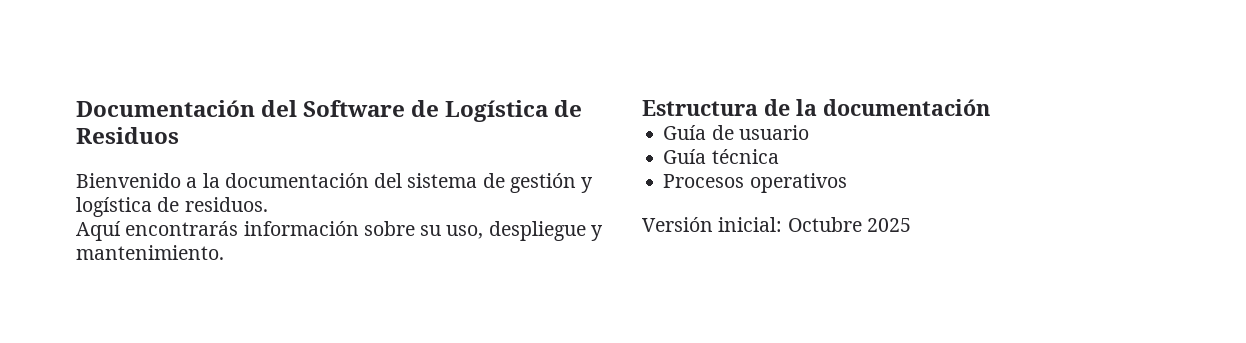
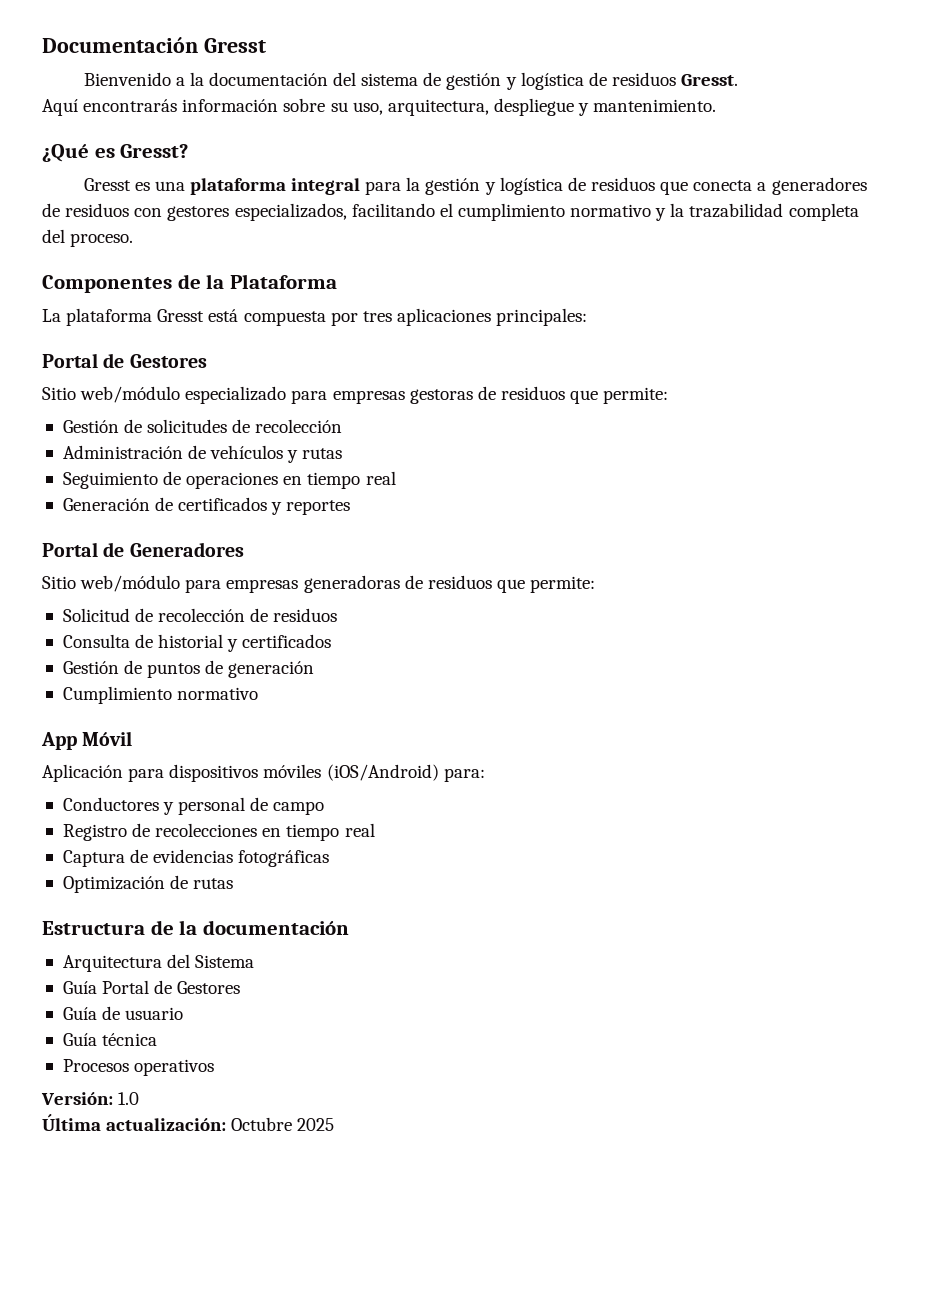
[261,100,583,122] [76,127,179,144] del Software de Logística de Residuos -> [203,38,266,53] Gresst
[184,197,268,212] residuos. -> [612,72,739,86] residuos Gresst.
(484, 232) none -> [387,99,489,116] arquitectura,
[642,99,990,116] Estructura de la documentación -> [42,144,189,162] [83,177,867,195] [42,203,859,221] [42,229,134,247] [42,274,338,293] [42,308,588,326] [42,353,207,368] [42,386,669,404] [62,419,343,433] [62,445,343,463] [62,471,396,489] [62,497,351,515] [42,542,244,557] [42,575,596,593] [62,608,338,622] [62,634,332,652] [62,660,315,678] [62,686,259,704] [41,731,133,750] [42,764,485,782] [62,797,325,815] [62,823,375,841] [62,849,330,867] [62,875,234,893] [42,920,350,935] [62,954,255,972] [62,980,241,994] ¿Qué es Gresst? // Gresst es una plataforma integral para la gestión y logística de residuos que conecta a generadores de residuos con gestores especializados, facilitando el cumplimiento normativo y la trazabilidad completa del proceso. // Componentes de la Plataforma // La plataforma Gresst está compuesta por tres aplicaciones principales: // Portal de Gestores // Sitio web/módulo especializado para empresas gestoras de residuos que permite: // Gestión de solicitudes de recolección // Administración de vehículos y rutas // Seguimiento de operaciones en tiempo real // Generación de certificados y reportes // Portal de Generadores // Sitio web/módulo para empresas generadoras de residuos que permite: // Solicitud de recolección de residuos // Consulta de historial y certificados // Gestión de puntos de generación // Cumplimiento normativo // App Móvil // Aplicación para dispositivos móviles (iOS/Android) para: // Conductores y personal de campo // Registro de recolecciones en tiempo real // Captura de evidencias fotográficas // Optimización de rutas // Estructura de la documentación // Arquitectura del Sistema // Guía Portal de Gestores
[642,217,783,232] Versión inicial: -> [41,1092,140,1105] [42,1114,227,1131] Versión: 1.0 // Última actualización:

